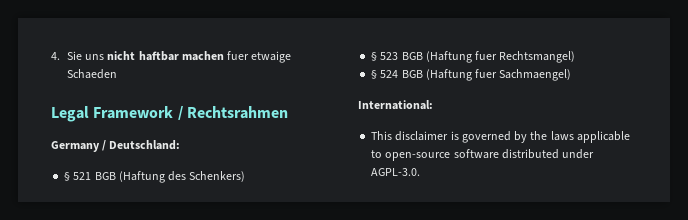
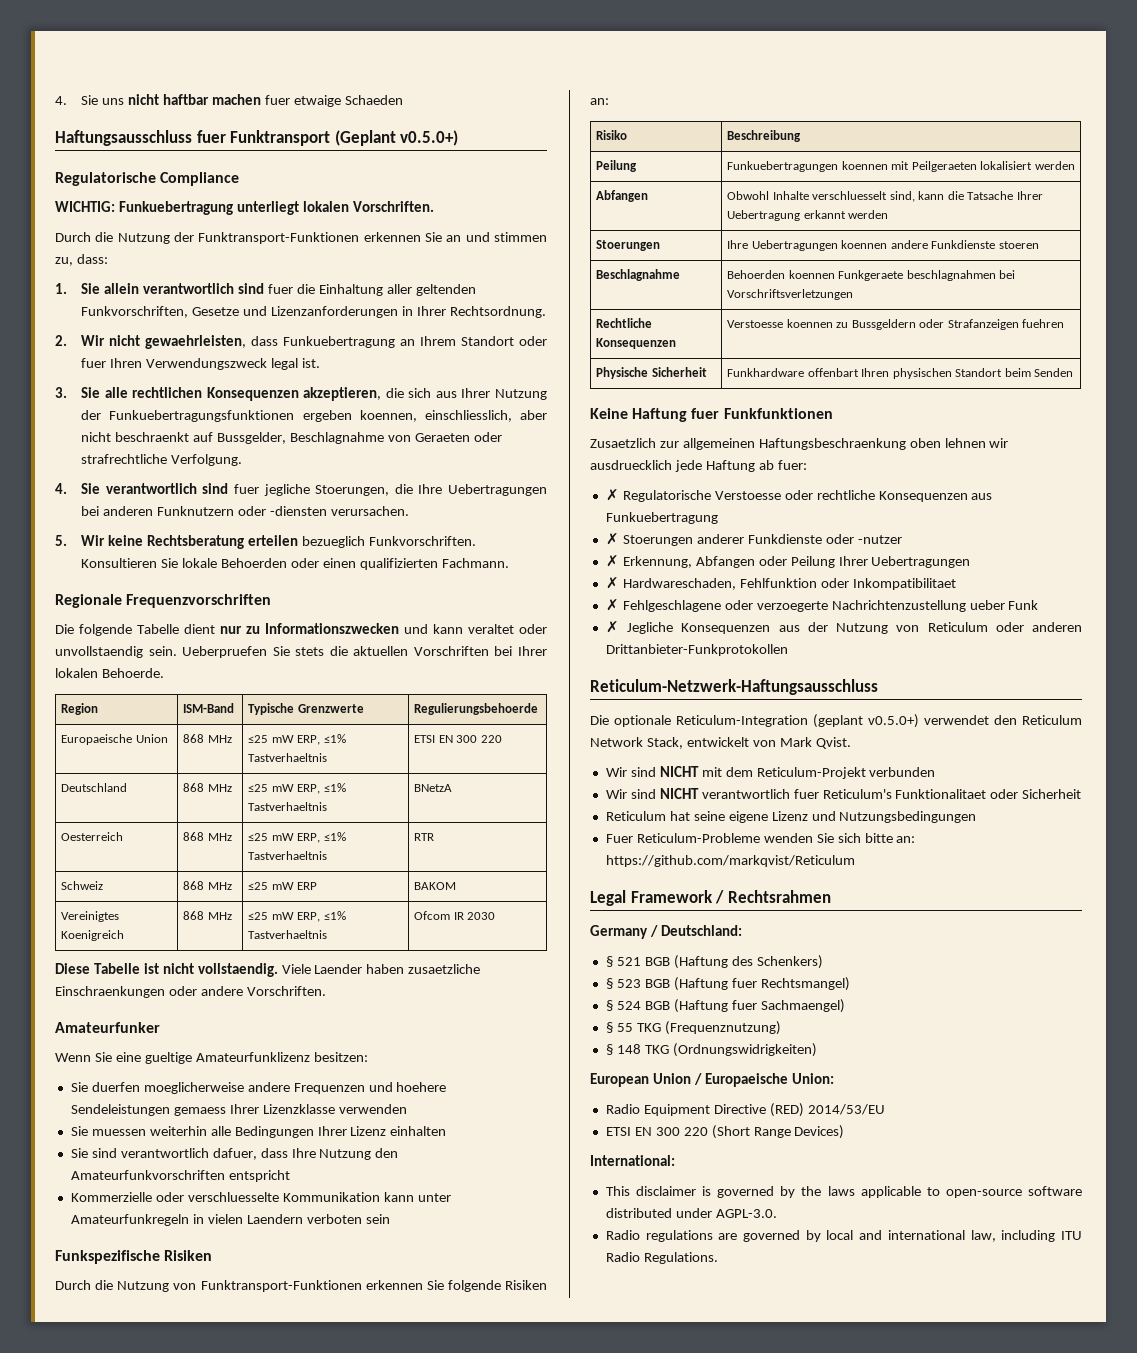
(117, 74) none -> [55,130,459,146] [55,172,240,186] [55,201,434,215] [55,232,547,244] [55,254,108,266] [55,283,476,296] [81,306,546,318] [55,335,547,349] [81,358,320,370] [55,387,548,401] [81,410,547,422] [81,432,502,444] [81,454,243,466] [55,483,547,496] [81,506,409,516] [55,535,476,549] [81,558,509,570] [55,594,272,608] [55,623,547,636] [55,646,547,658] [55,668,164,678] [61,703,99,715] [183,703,235,713] [248,703,364,715] [414,703,539,715] [61,734,168,745] [183,734,232,743] [248,734,346,745] [248,753,328,762] [414,735,502,743] [61,783,128,792] [183,783,232,792] [248,783,346,794] [248,802,328,811] [414,784,453,792] [61,832,124,841] [183,832,232,841] [248,832,346,843] [248,851,328,860] [414,833,435,841] [61,881,104,890] [183,881,232,890] [248,882,318,890] [414,882,457,890] [61,911,120,922] [61,930,125,941] [183,911,232,920] [248,911,346,922] [248,930,328,939] [414,911,496,920] [55,963,481,977] [55,986,326,998] [55,1022,160,1033] [55,1052,368,1064] [70,1082,447,1094] [70,1104,407,1116] [70,1126,447,1138] [70,1148,399,1160] [70,1170,290,1182] [70,1192,451,1202] [70,1214,390,1226] [55,1250,213,1264] [55,1280,547,1292] [590,98,609,105] [596,130,628,140] [727,130,802,142] [596,160,638,172] [727,161,1075,172] [596,190,649,202] [727,191,1043,202] [727,210,889,221] [596,240,661,251] [727,240,1039,251] [596,269,681,281] [727,270,1016,281] [727,289,854,300] [596,318,653,328] [596,338,677,349] [727,319,1065,330] [596,367,707,379] [727,368,1074,379] [590,408,833,422] [590,438,1009,450] [590,460,807,472] [605,489,993,502] [605,512,718,524] [605,533,902,546] [605,555,971,568] [605,577,956,590] [605,599,1039,612] [605,621,1082,634] [605,644,788,656] [590,679,878,695] [590,714,1082,728] [590,737,851,749] [605,766,936,779] [605,788,1082,799] [605,811,977,823] [605,833,916,843] [605,855,855,867] // Haftungsausschluss fuer Funktransport (Geplant v0.5.0+) // Regulatorische Compliance // WICHTIG: Funkuebertragung unterliegt lokalen Vorschriften. // Durch die Nutzung der Funktransport-Funktionen erkennen Sie an und stimmen zu, dass: // 1. Sie allein verantwortlich sind fuer die Einhaltung aller geltenden Funkvorschriften, Gesetze und Lizenzanforderungen in Ihrer Rechtsordnung. // 2. Wir nicht gewaehrleisten, dass Funkuebertragung an Ihrem Standort oder fuer Ihren Verwendungszweck legal ist. // 3. Sie alle rechtlichen Konsequenzen akzeptieren, die sich aus Ihrer Nutzung der Funkuebertragungsfunktionen ergeben koennen, einschliesslich, aber nicht beschraenkt auf Bussgelder, Beschlagnahme von Geraeten oder strafrechtliche Verfolgung. // 4. Sie verantwortlich sind fuer jegliche Stoerungen, die Ihre Uebertragungen bei anderen Funknutzern oder -diensten verursachen. // 5. Wir keine Rechtsberatung erteilen bezueglich Funkvorschriften. Konsultieren Sie lokale Behoerden oder einen qualifizierten Fachmann. // Regionale Frequenzvorschriften // Die folgende Tabelle dient nur zu Informationszwecken und kann veraltet oder unvollstaendig sein. Ueberpruefen Sie stets die aktuellen Vorschriften bei Ihrer lokalen Behoerde. // Region | ISM-Band | Typische Grenzwerte | Regulierungsbehoerde // Europaeische Union | 868 MHz | ≤25 mW ERP, ≤1% Tastverhaeltnis | ETSI EN 300 220 // Deutschland | 868 MHz | ≤25 mW ERP, ≤1% Tastverhaeltnis | BNetzA // Oesterreich | 868 MHz | ≤25 mW ERP, ≤1% Tastverhaeltnis | RTR // Schweiz | 868 MHz | ≤25 mW ERP | BAKOM // Vereinigtes Koenigreich | 868 MHz | ≤25 mW ERP, ≤1% Tastverhaeltnis | Ofcom IR 2030 // Diese Tabelle ist nicht vollstaendig. Viele Laender haben zusaetzliche Einschraenkungen oder andere Vorschriften. // Amateurfunker // Wenn Sie eine gueltige Amateurfunklizenz besitzen: // Sie duerfen moeglicherweise andere Frequenzen und hoehere Sendeleistungen gemaess Ihrer Lizenzklasse verwenden // Sie muessen weiterhin alle Bedingungen Ihrer Lizenz einhalten // Sie sind verantwortlich dafuer, dass Ihre Nutzung den Amateurfunkvorschriften entspricht // Kommerzielle oder verschluesselte Kommunikation kann unter Amateurfunkregeln in vielen Laendern verboten sein // Funkspezifische Risiken // Durch die Nutzung von Funktransport-Funktionen erkennen Sie folgende Risiken an: // Risiko | Beschreibung // Peilung | Funkuebertragungen koennen mit Peilgeraeten lokalisiert werden // Abfangen | Obwohl Inhalte verschluesselt sind, kann die Tatsache Ihrer Uebertragung erkannt werden // Stoerungen | Ihre Uebertragungen koennen andere Funkdienste stoeren // Beschlagnahme | Behoerden koennen Funkgeraete beschlagnahmen bei Vorschriftsverletzungen // Rechtliche Konsequenzen | Verstoesse koennen zu Bussgeldern oder Strafanzeigen fuehren // Physische Sicherheit | Funkhardware offenbart Ihren physischen Standort beim Senden // Keine Haftung fuer Funkfunktionen // Zusaetzlich zur allgemeinen Haftungsbeschraenkung oben lehnen wir ausdruecklich jede Haftung ab fuer: // ✗ Regulatorische Verstoesse oder rechtliche Konsequenzen aus Funkuebertragung // ✗ Stoerungen anderer Funkdienste oder -nutzer // ✗ Erkennung, Abfangen oder Peilung Ihrer Uebertragungen // ✗ Hardwareschaden, Fehlfunktion oder Inkompatibilitaet // ✗ Fehlgeschlagene oder verzoegerte Nachrichtenzustellung ueber Funk // ✗ Jegliche Konsequenzen aus der Nutzung von Reticulum oder anderen Drittanbieter-Funkprotokollen // Reticulum-Netzwerk-Haftungsausschluss // Die optionale Reticulum-Integration (geplant v0.5.0+) verwendet den Reticulum Network Stack, entwickelt von Mark Qvist. // Wir sind NICHT mit dem Reticulum-Projekt verbunden // Wir sind NICHT verantwortlich fuer Reticulum's Funktionalitaet oder Sicherheit // Reticulum hat seine eigene Lizenz und Nutzungsbedingungen // Fuer Reticulum-Probleme wenden Sie sich bitte an: https://github.com/markqvist/Reticulum
(572, 75) none -> [605,1021,781,1035] [605,1043,817,1057] [590,1073,834,1087] [605,1103,885,1117] [605,1125,845,1139] // § 55 TKG (Frequenznutzung) // § 148 TKG (Ordnungswidrigkeiten) // European Union / Europaeische Union: // Radio Equipment Directive (RED) 2014/53/EU // ETSI EN 300 220 (Short Range Devices)
(421, 172) none -> [605,1230,1082,1242] [605,1252,718,1264] // Radio regulations are governed by local and international law, including ITU Radio Regulations.

